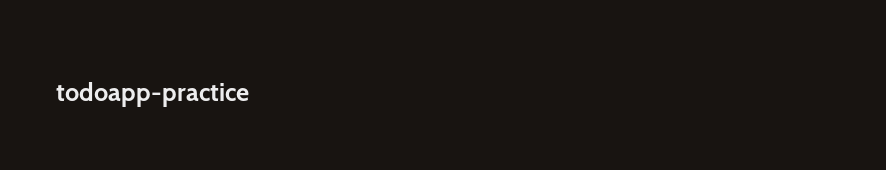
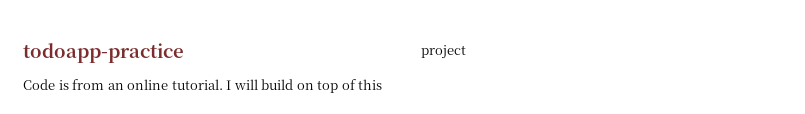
(249, 94) none -> [23,79,383,93] [421,45,466,59] // Code is from an online tutorial. I will build on top of this project

